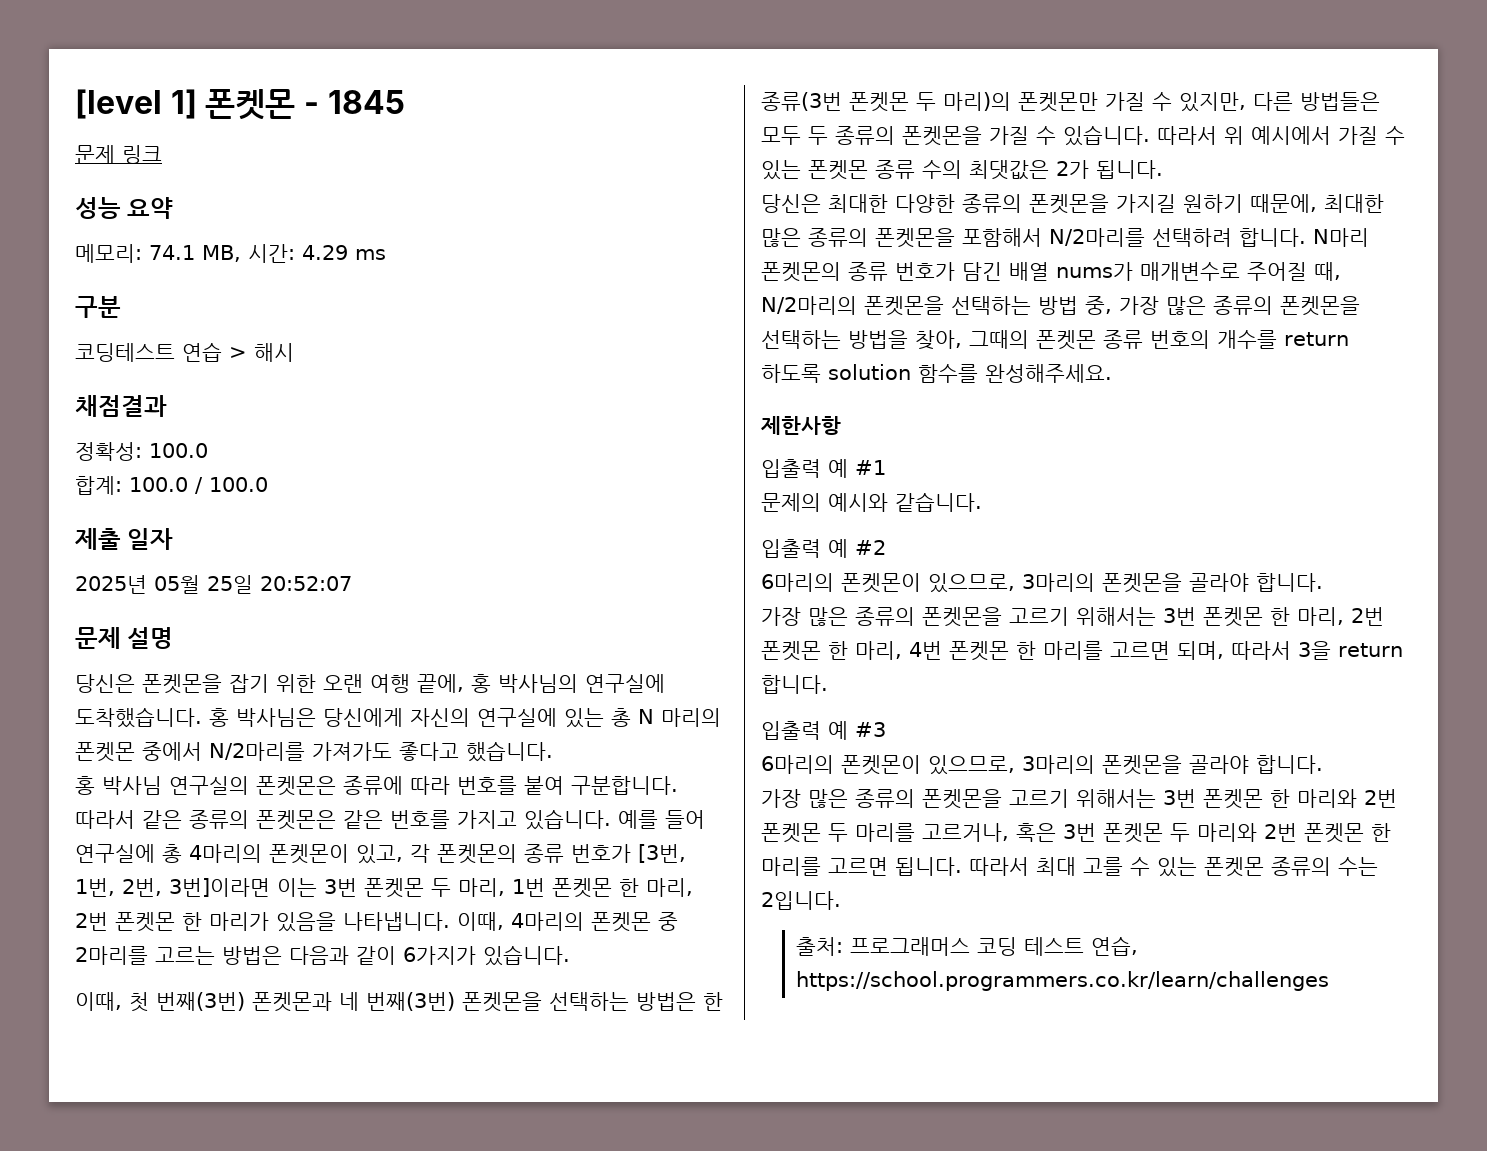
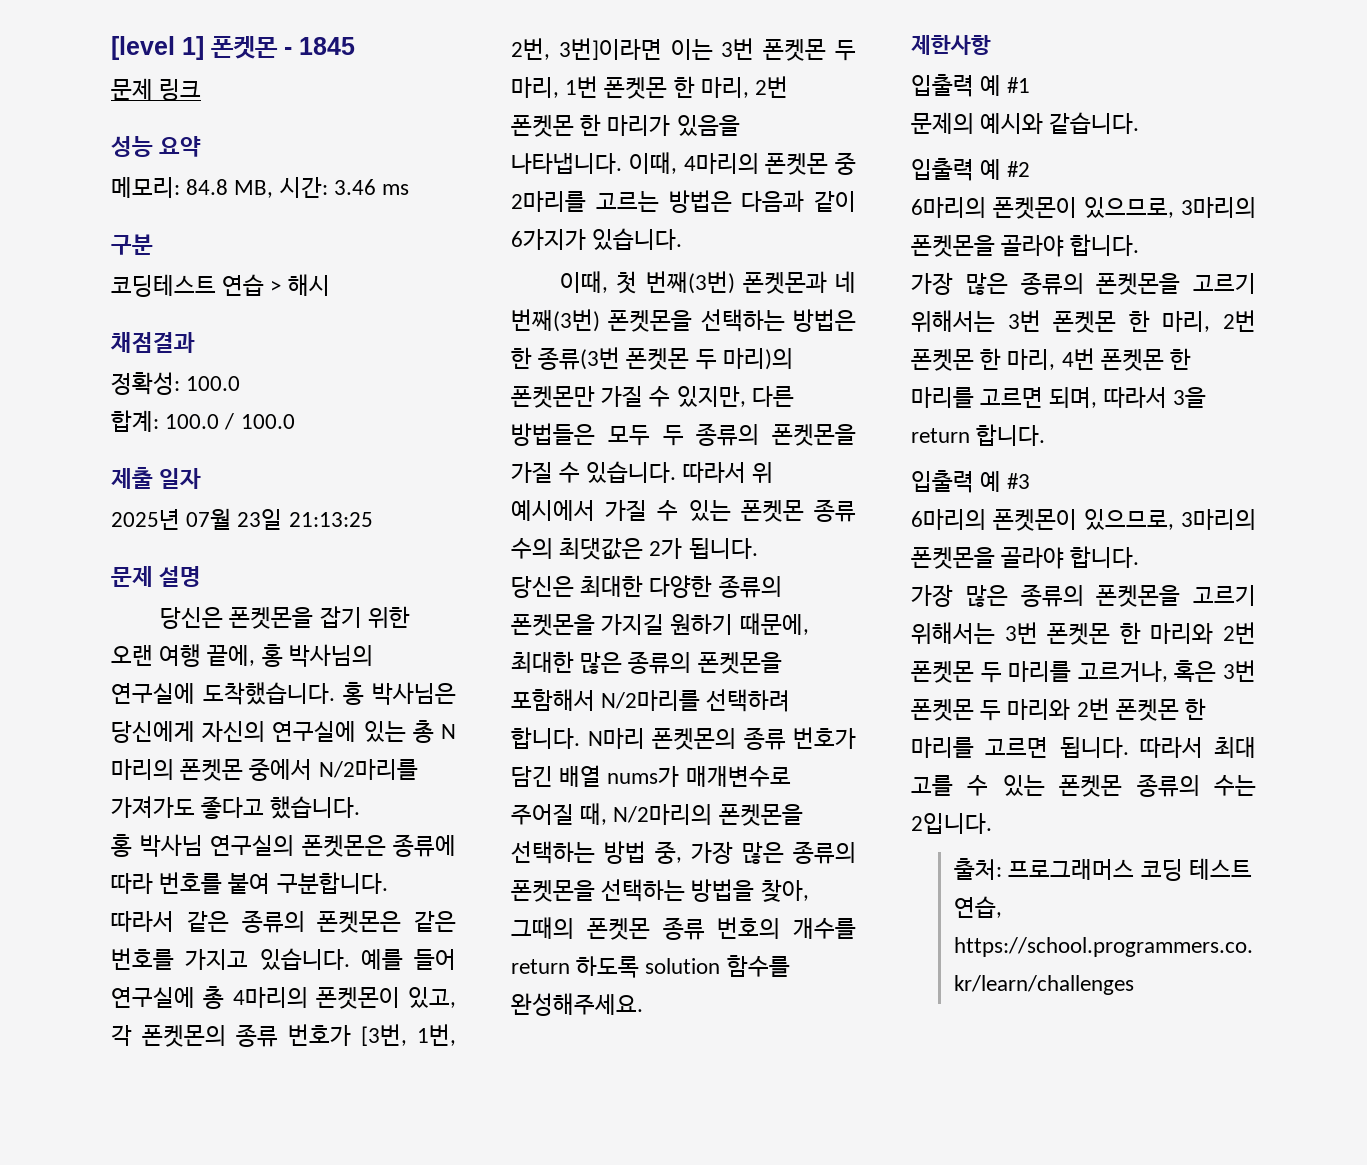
[149,245,195,260] 74.1 -> [186,179,229,195] 84.8
[302,245,348,260] 4.29 -> [333,179,376,195] 3.46
[154,575,352,594] 05월 25일 20:52:07 -> [186,508,373,530] 07월 23일 21:13:25

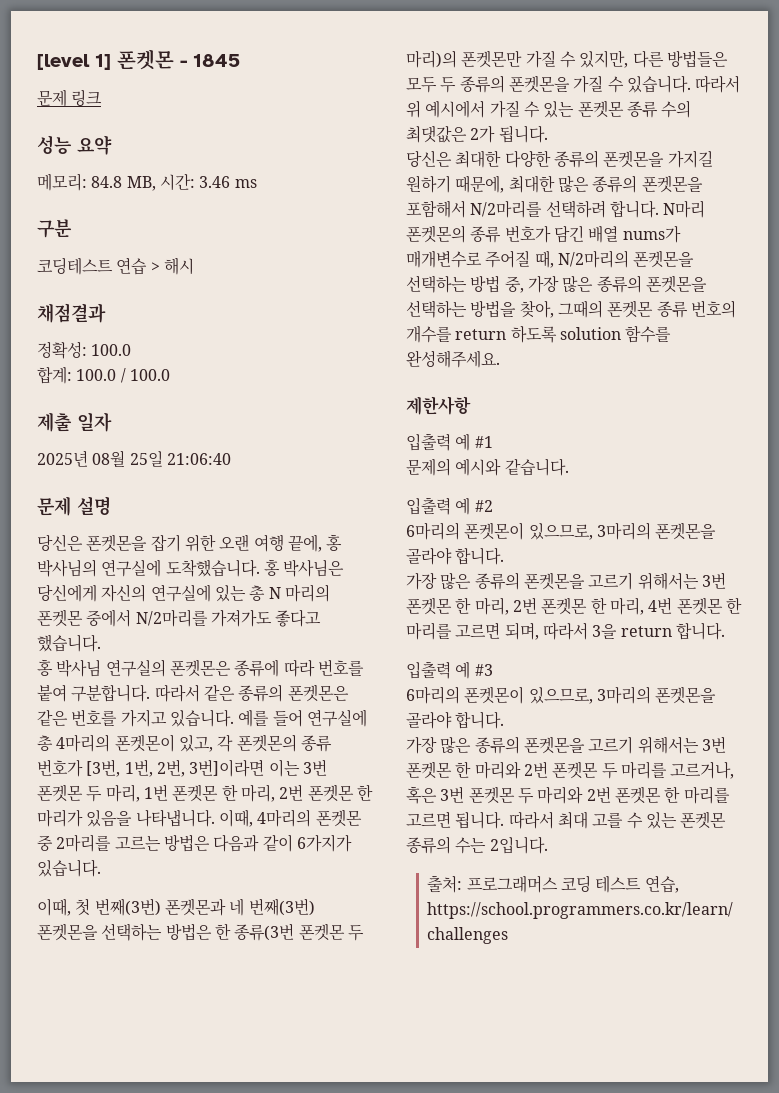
[186,508,373,530] 07월 23일 21:13:25 -> [92,450,231,467] 08월 25일 21:06:40

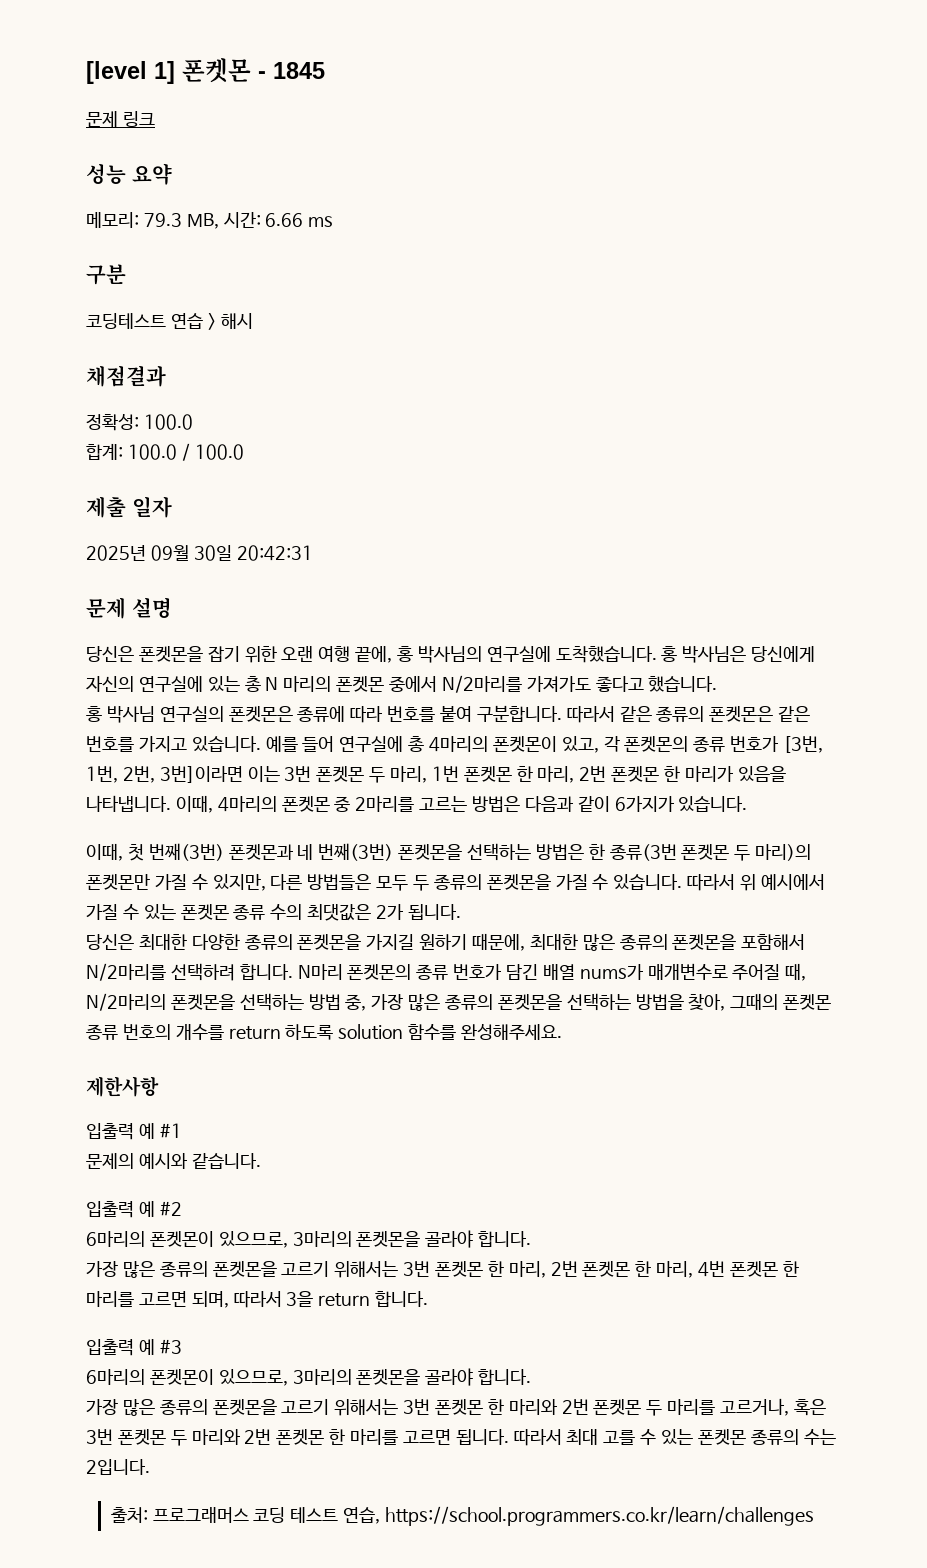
[91,176,123,188] 84.8 -> [143,213,182,227] 79.3
[199,176,231,188] 3.46 -> [265,213,304,227] 6.66
[92,450,231,467] 08월 25일 21:06:40 -> [150,545,313,561] 09월 30일 20:42:31

